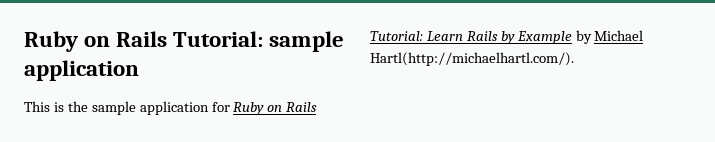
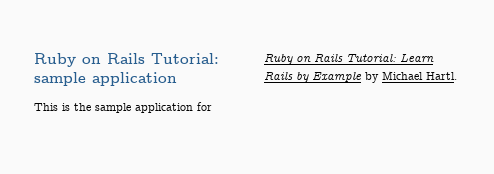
[370,52,574,66] Hartl(http://michaelhartl.com/). -> [426,72,457,80] Hartl.

